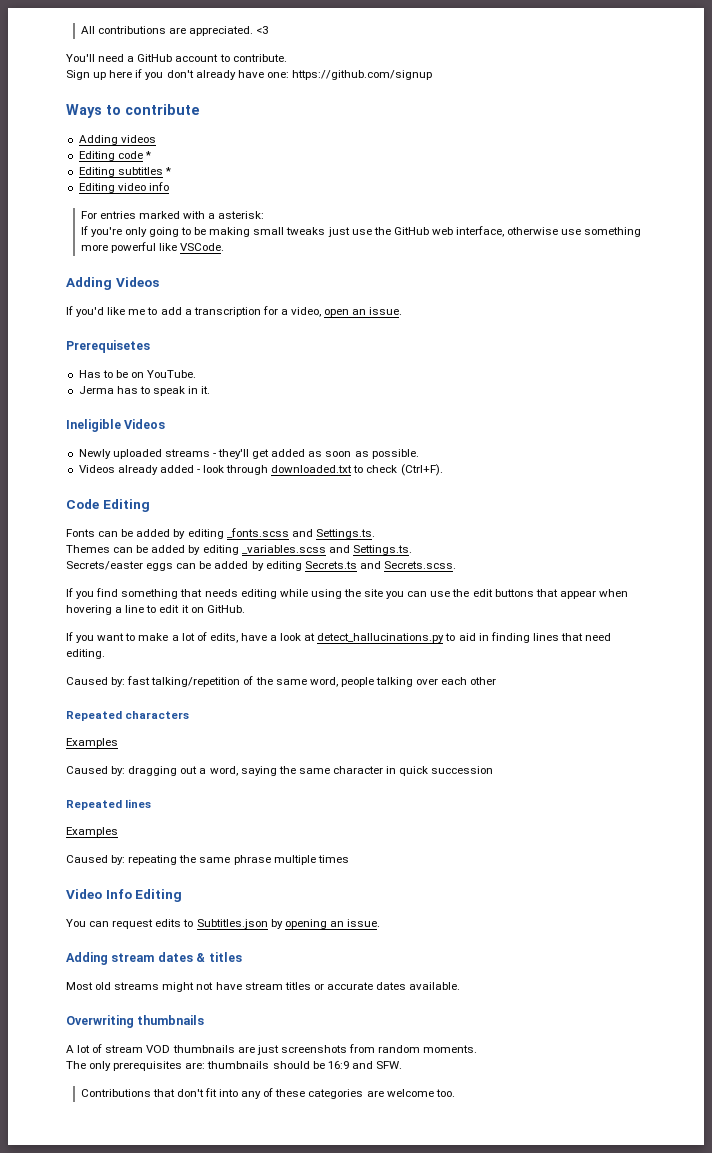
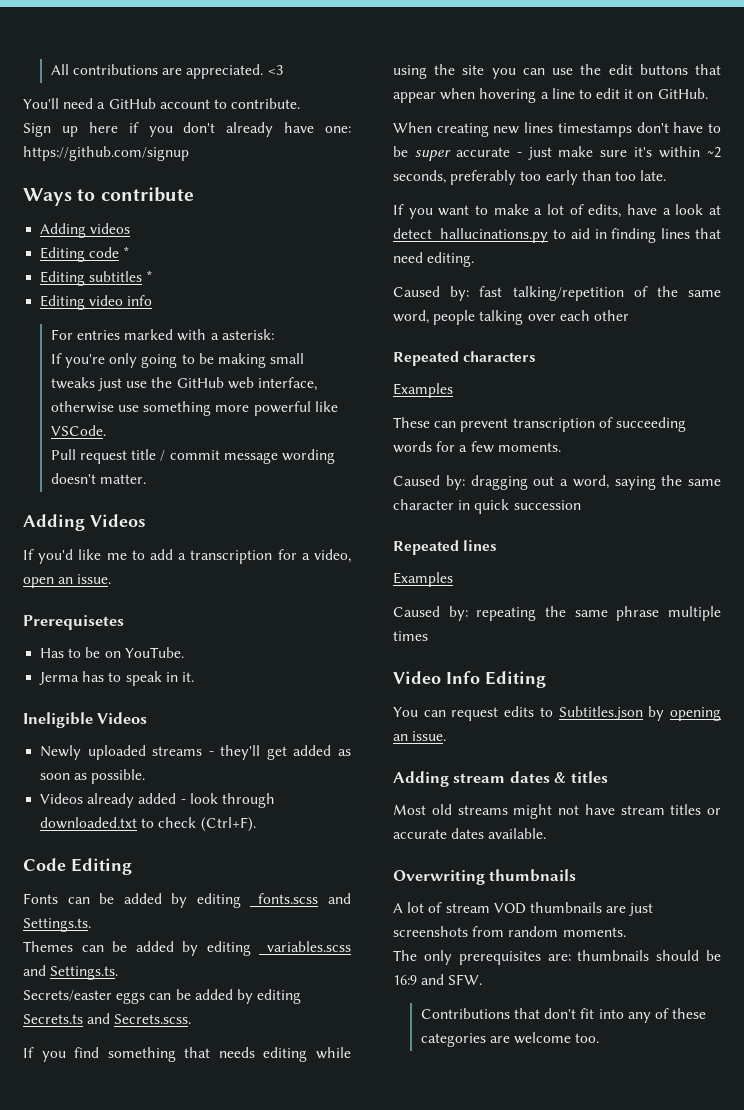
(224, 247) none -> [50,449,335,464] [50,473,146,484] // Pull request title / commit message wording doesn't matter.
(245, 609) none -> [393,122,721,137] [393,146,721,161] [393,170,667,185] // When creating new lines timestamps don't have to be super accurate - just make sure it's within ~2 seconds, preferably too early than too late.
(118, 743) none -> [393,417,686,432] [393,441,561,453] // These can prevent transcription of succeeding words for a few moments.

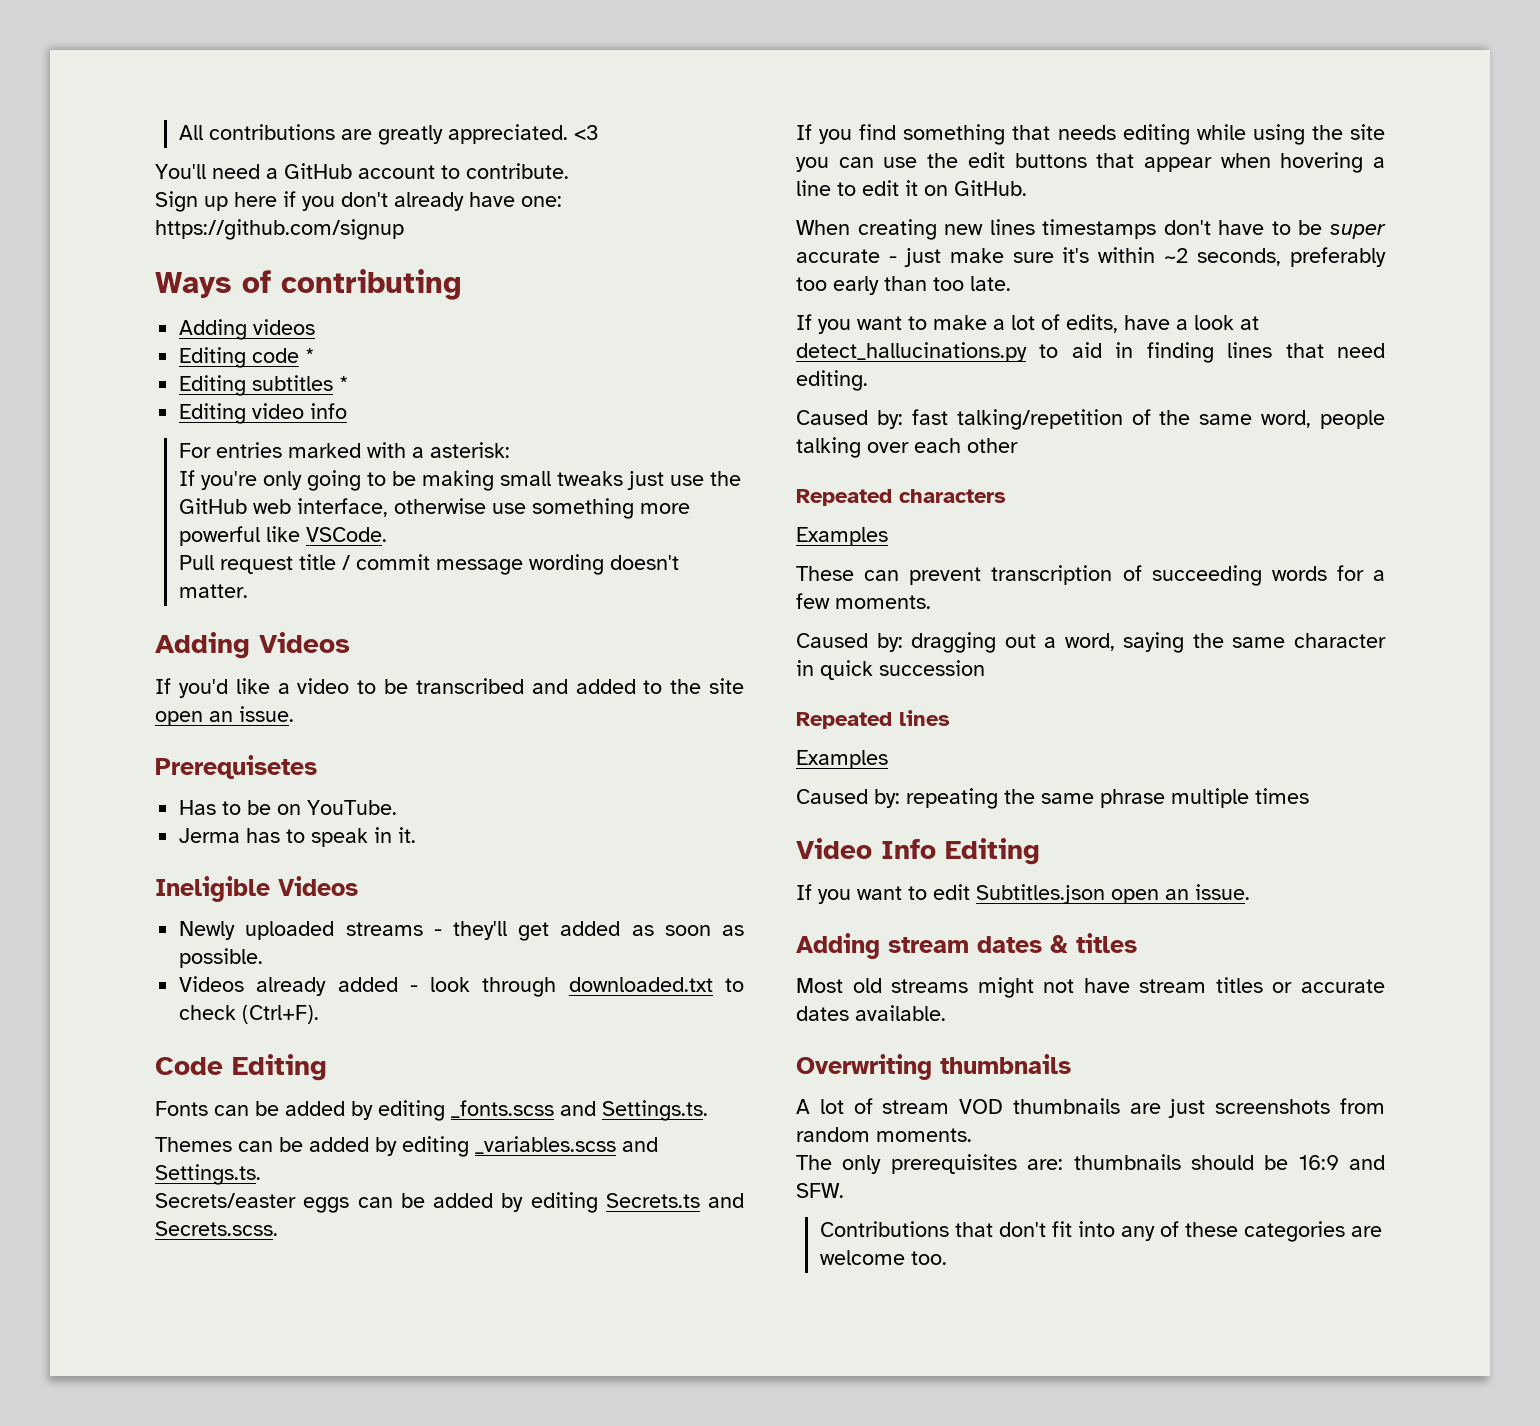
(183, 71) none -> [378,125,444,145] greatly
[77,187,194,202] to contribute -> [242,269,462,300] of contributing
[106,549,351,564] me to add a transcription for a video, -> [277,678,744,694] a video to be transcribed and added to the site
[393,706,721,721] You can request edits to Subtitles.json by opening -> [796,884,1159,904] If you want to edit Subtitles.json open

